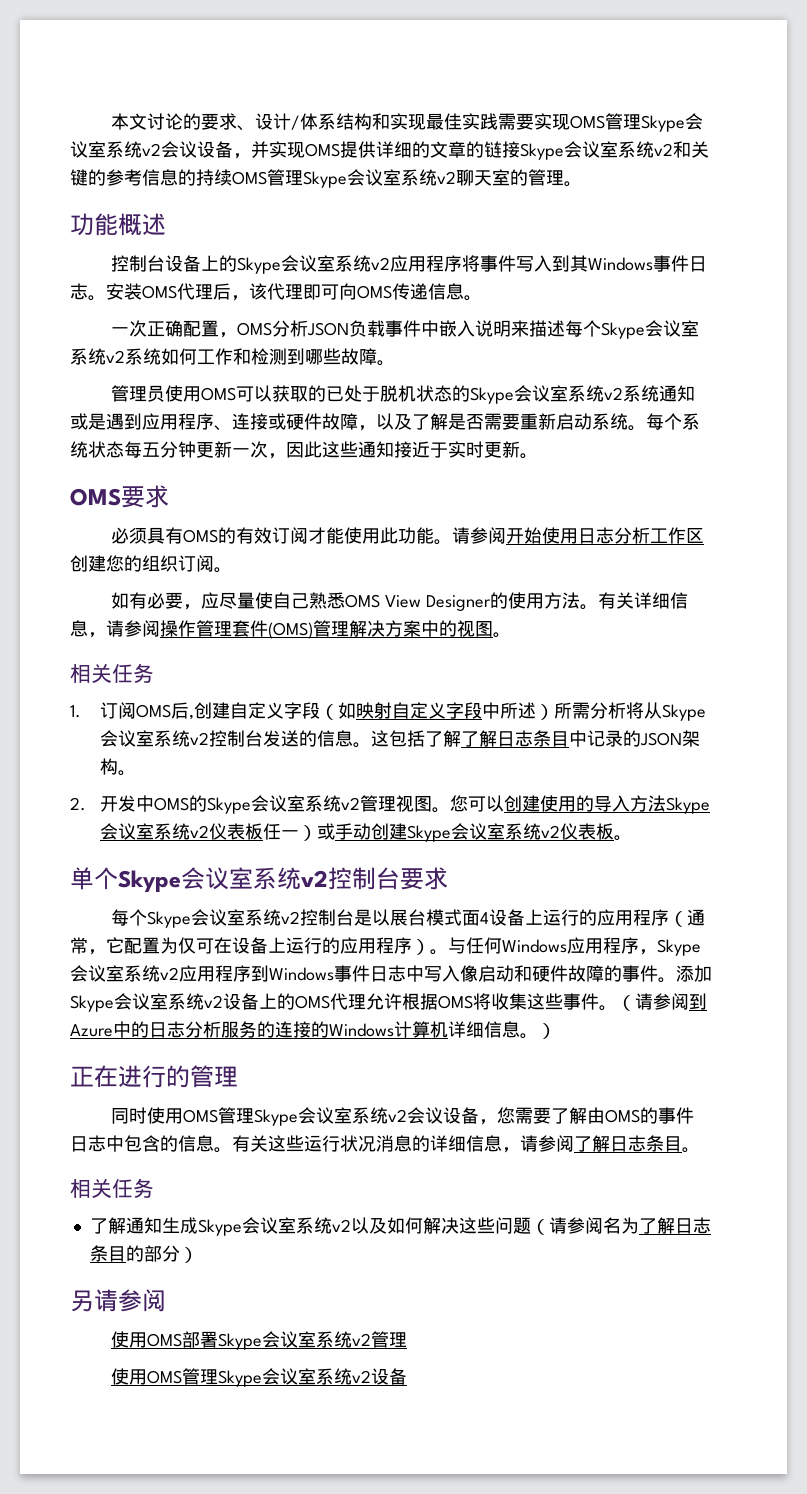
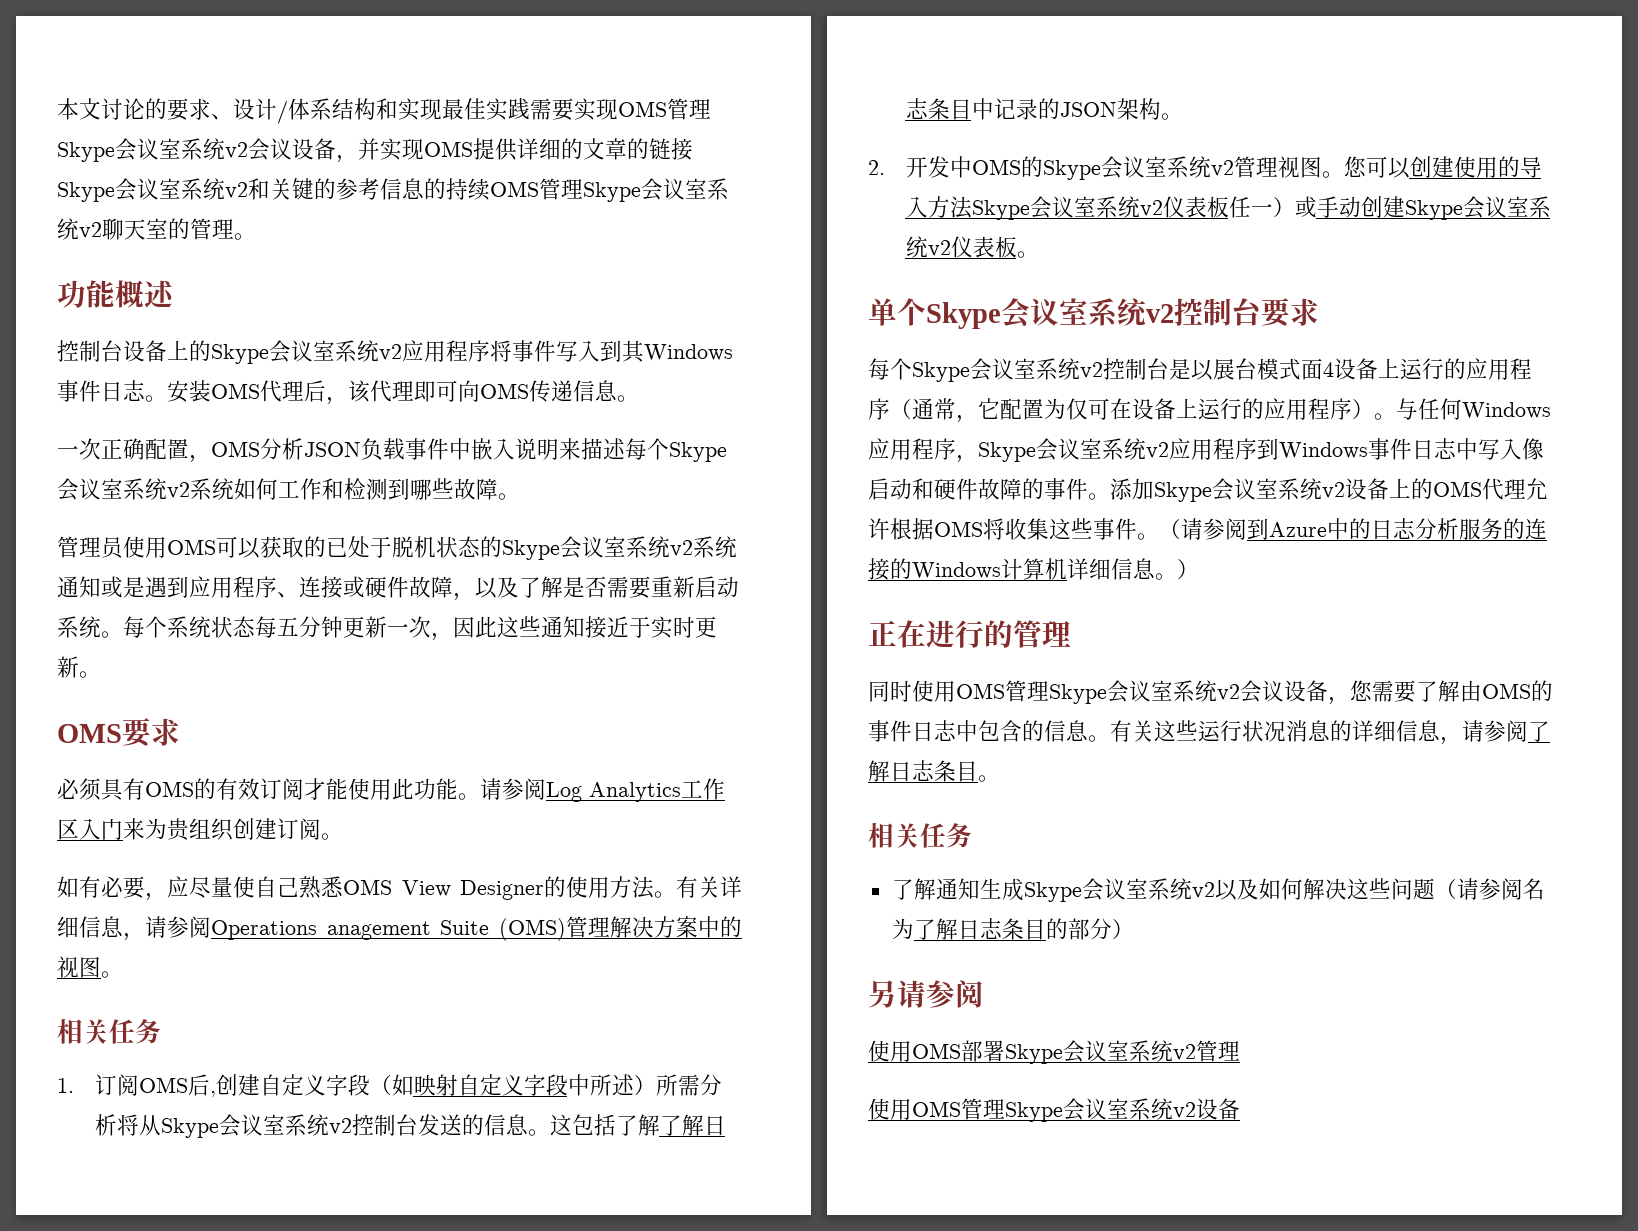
[506,527,705,544] [70,555,178,572] 开始使用日志分析工作区创建您的组织 -> [546,778,725,802] [57,818,277,841] Log Analytics工作区入门来为贵组织创建
[160,620,268,637] 操作管理套件 -> [211,920,490,940] Operations anagement Suite

